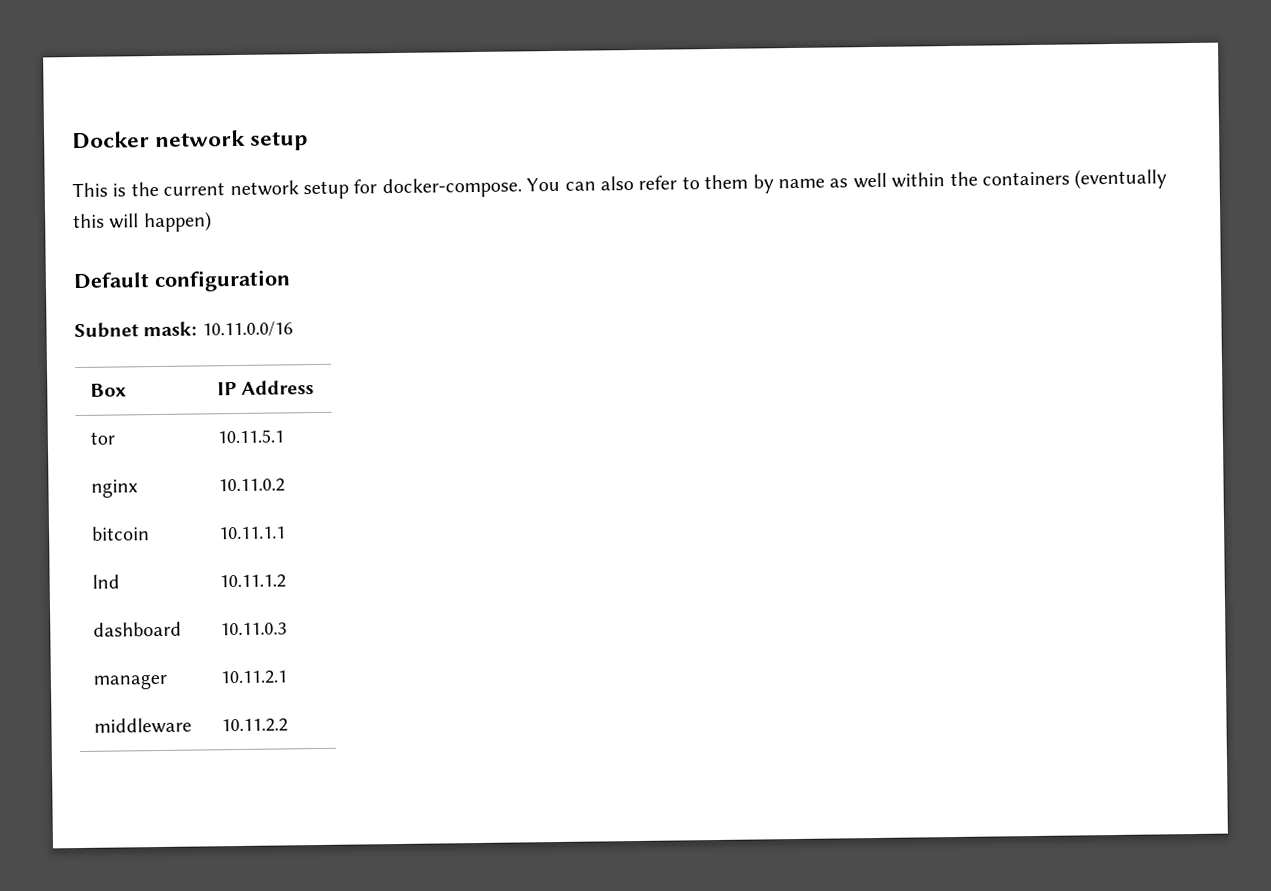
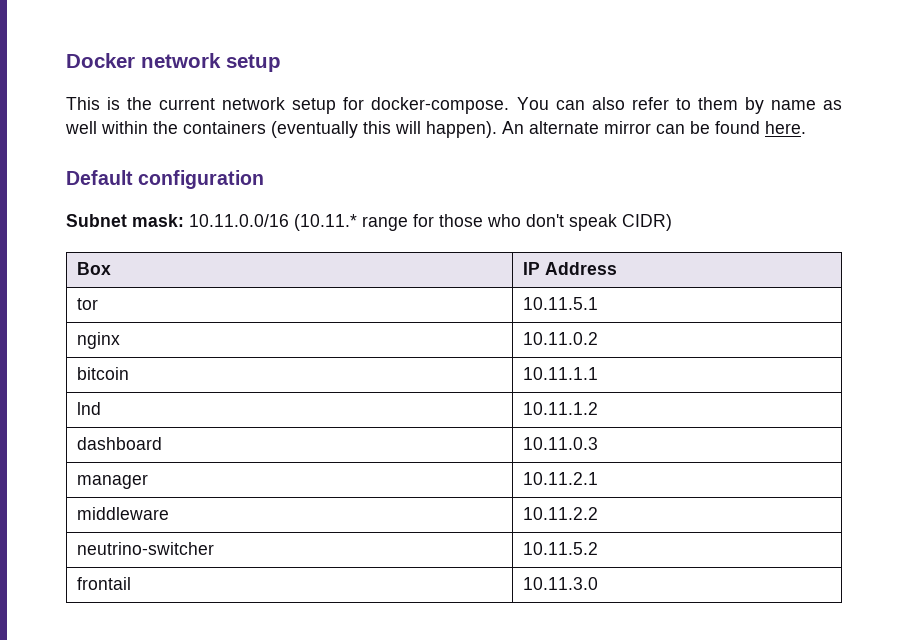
[143,211,212,233] happen) -> [426,121,806,138] happen). An alternate mirror can be found here.
(293, 329) none -> [294,214,672,231] (10.11.* range for those who don't speak CIDR)
(288, 725) none -> [76,542,214,555] [522,542,598,555] [76,577,131,590] [522,577,598,590] // neutrino-switcher | 10.11.5.2 // frontail | 10.11.3.0

